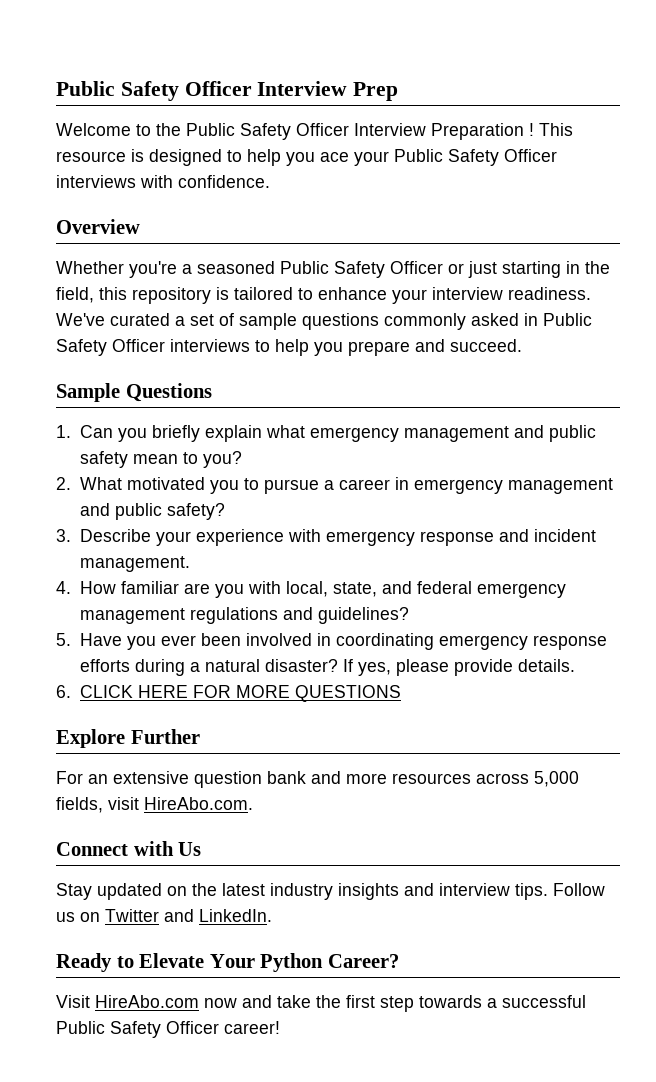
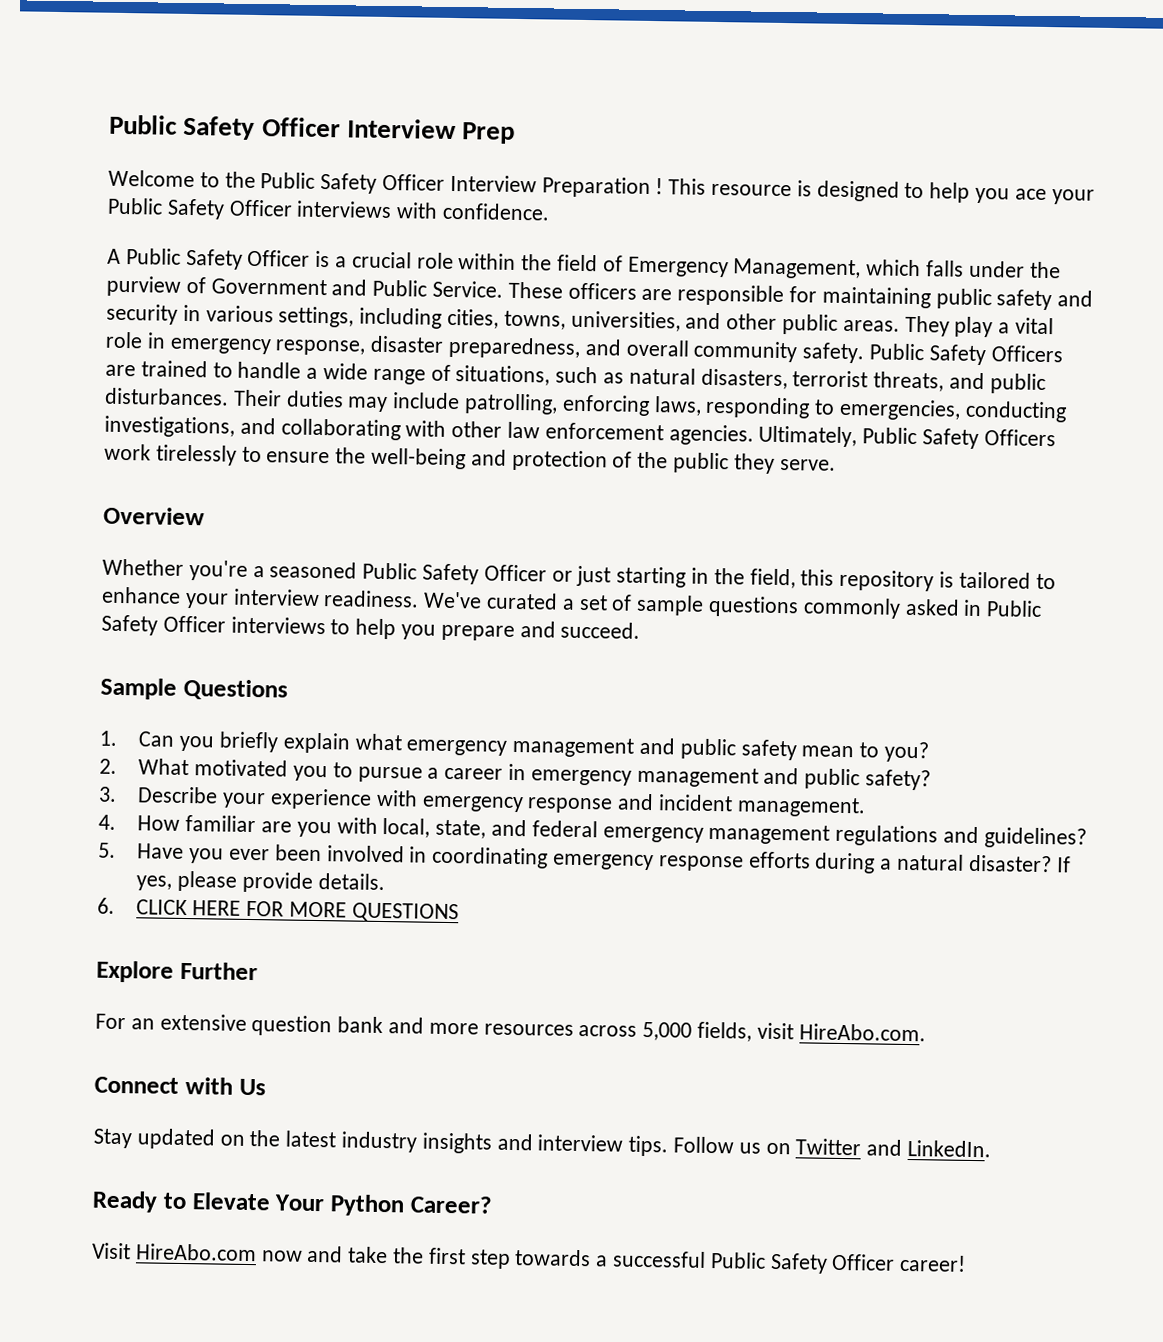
(270, 181) none -> [107,248,1061,280] [106,275,1094,311] [106,303,1055,338] [105,331,1063,366] [105,360,1046,395] [105,387,1067,423] [104,415,1056,450] [104,443,836,474] // A Public Safety Officer is a crucial role within the field of Emergency Management, which falls under the purview of Government and Public Service. These officers are responsible for maintaining public safety and security in various settings, including cities, towns, universities, and other public areas. They play a vital role in emergency response, disaster preparedness, and overall community safety. Public Safety Officers are trained to handle a wide range of situations, such as natural disasters, terrorist threats, and public disturbances. Their duties may include patrolling, enforcing laws, responding to emergencies, conducting investigations, and collaborating with other law enforcement agencies. Ultimately, Public Safety Officers work tirelessly to ensure the well-being and protection of the public they serve.

